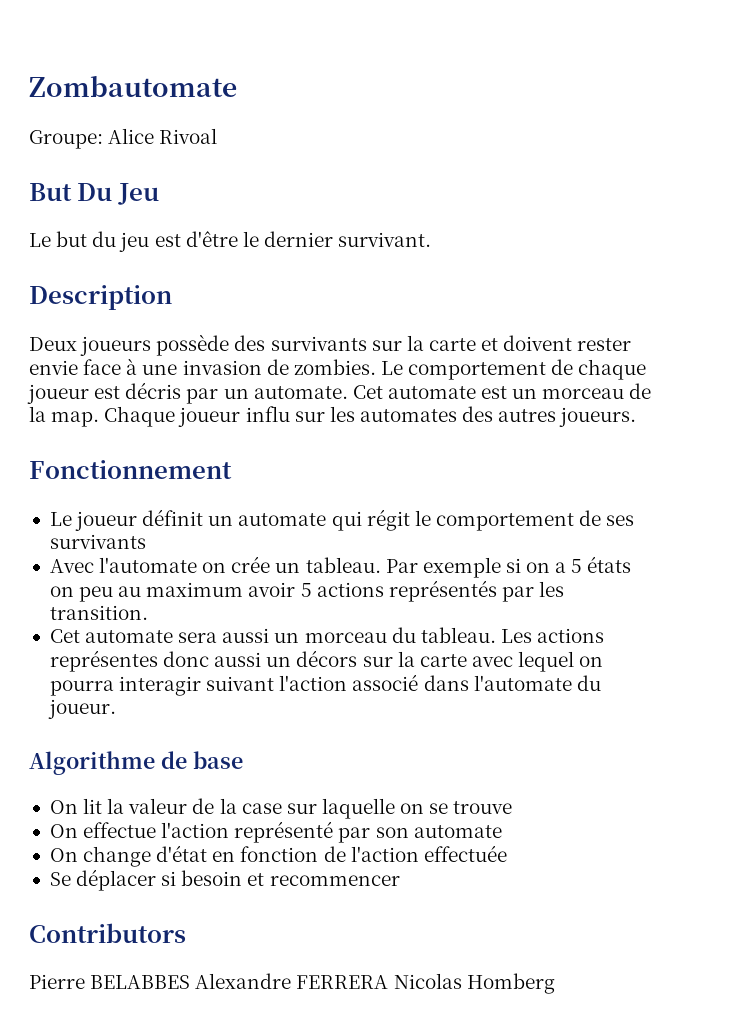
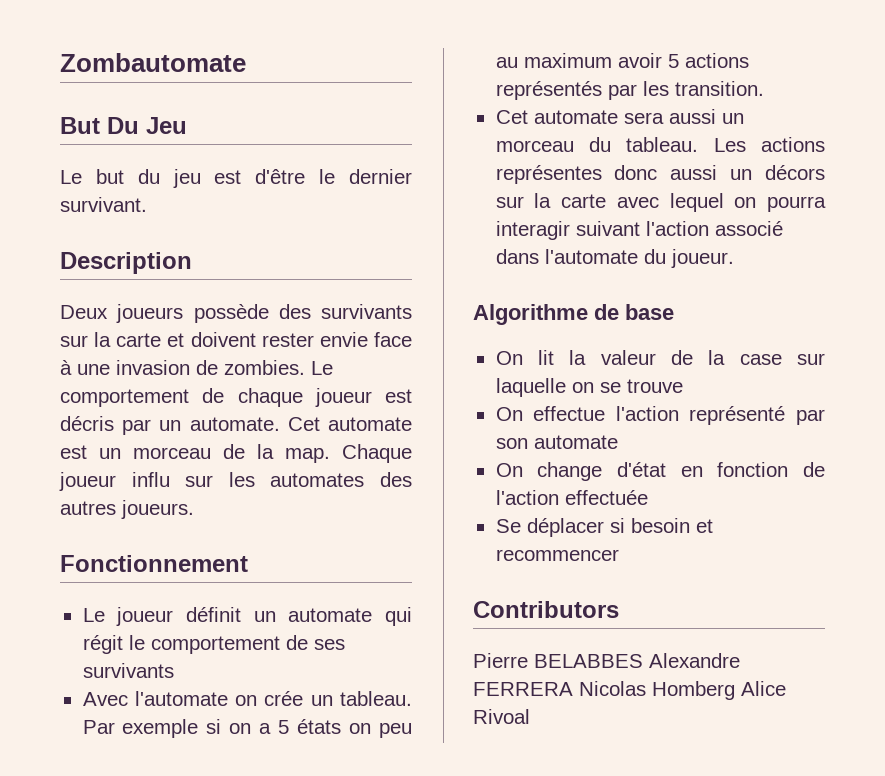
[29,128,218,149] // Groupe: Alice Rivoal -> (246, 62) none
(555, 983) none -> [741,681,786,696] [473,709,530,724] Alice Rivoal

